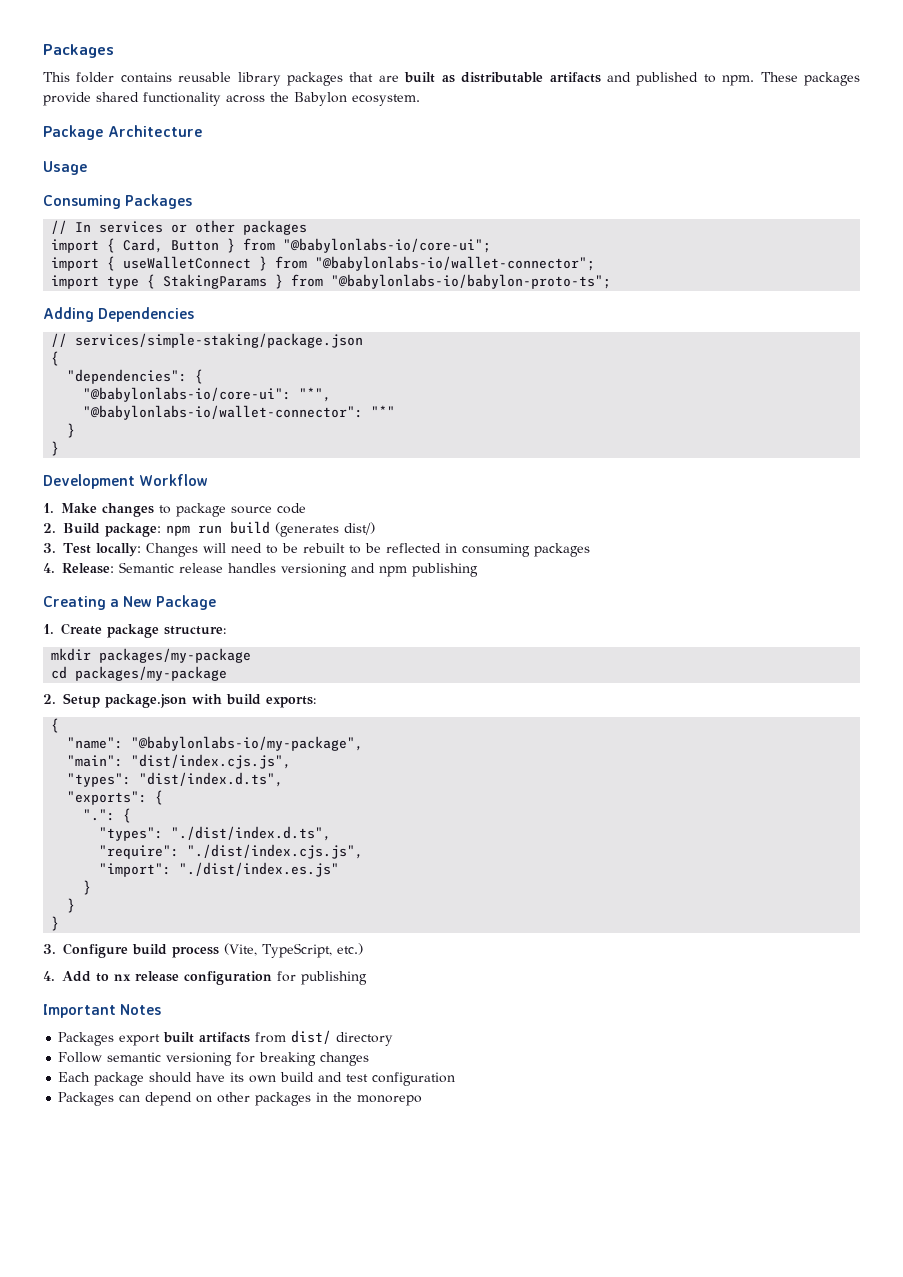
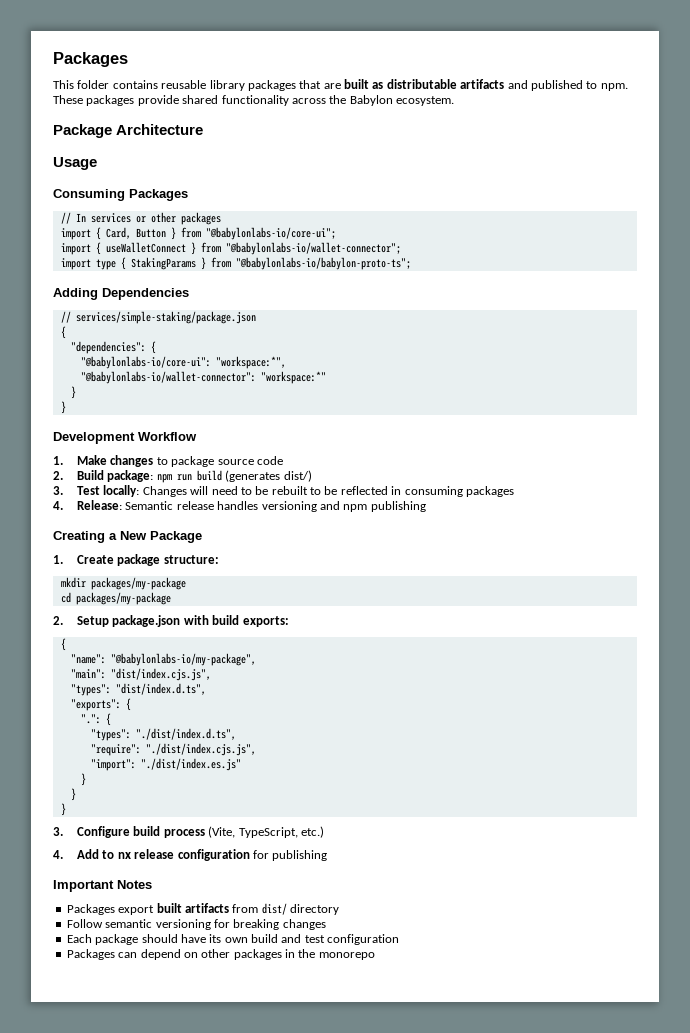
[299,387,332,402] "*", -> [215,356,286,369] "workspace:*",
[371,405,396,417] "*" -> [260,371,326,384] "workspace:*"

